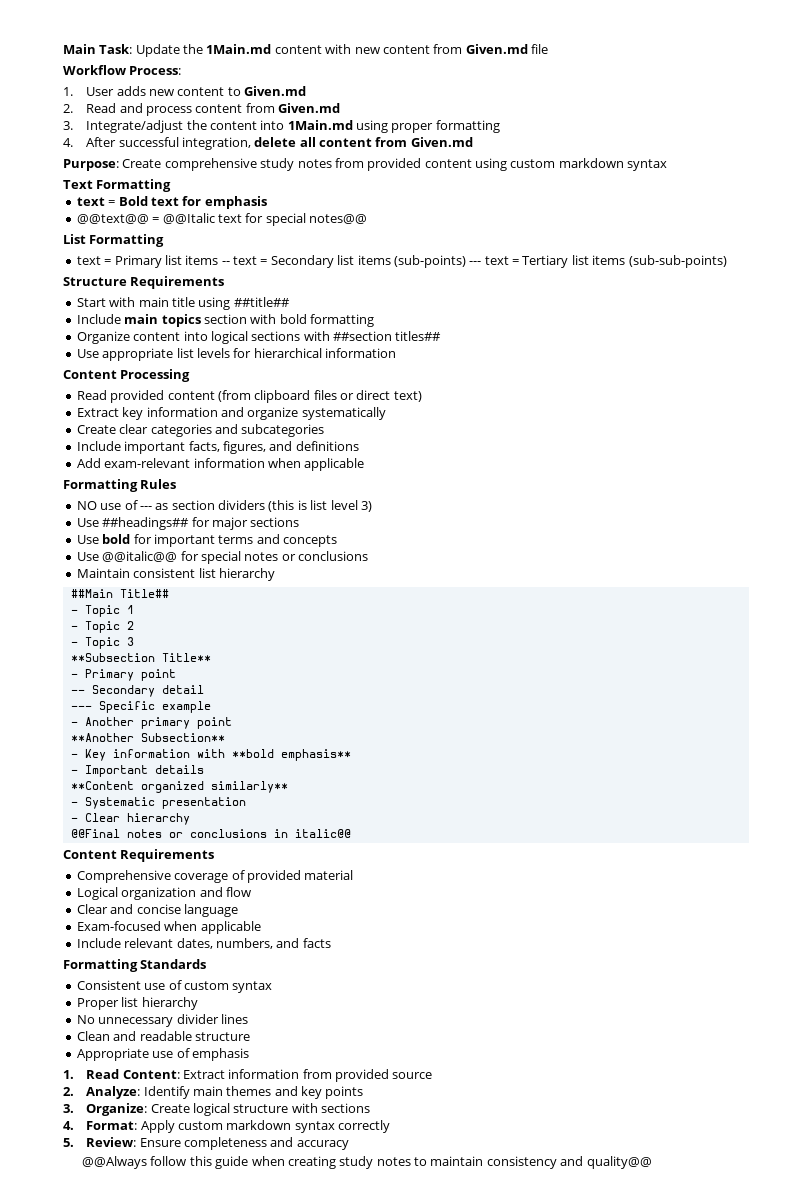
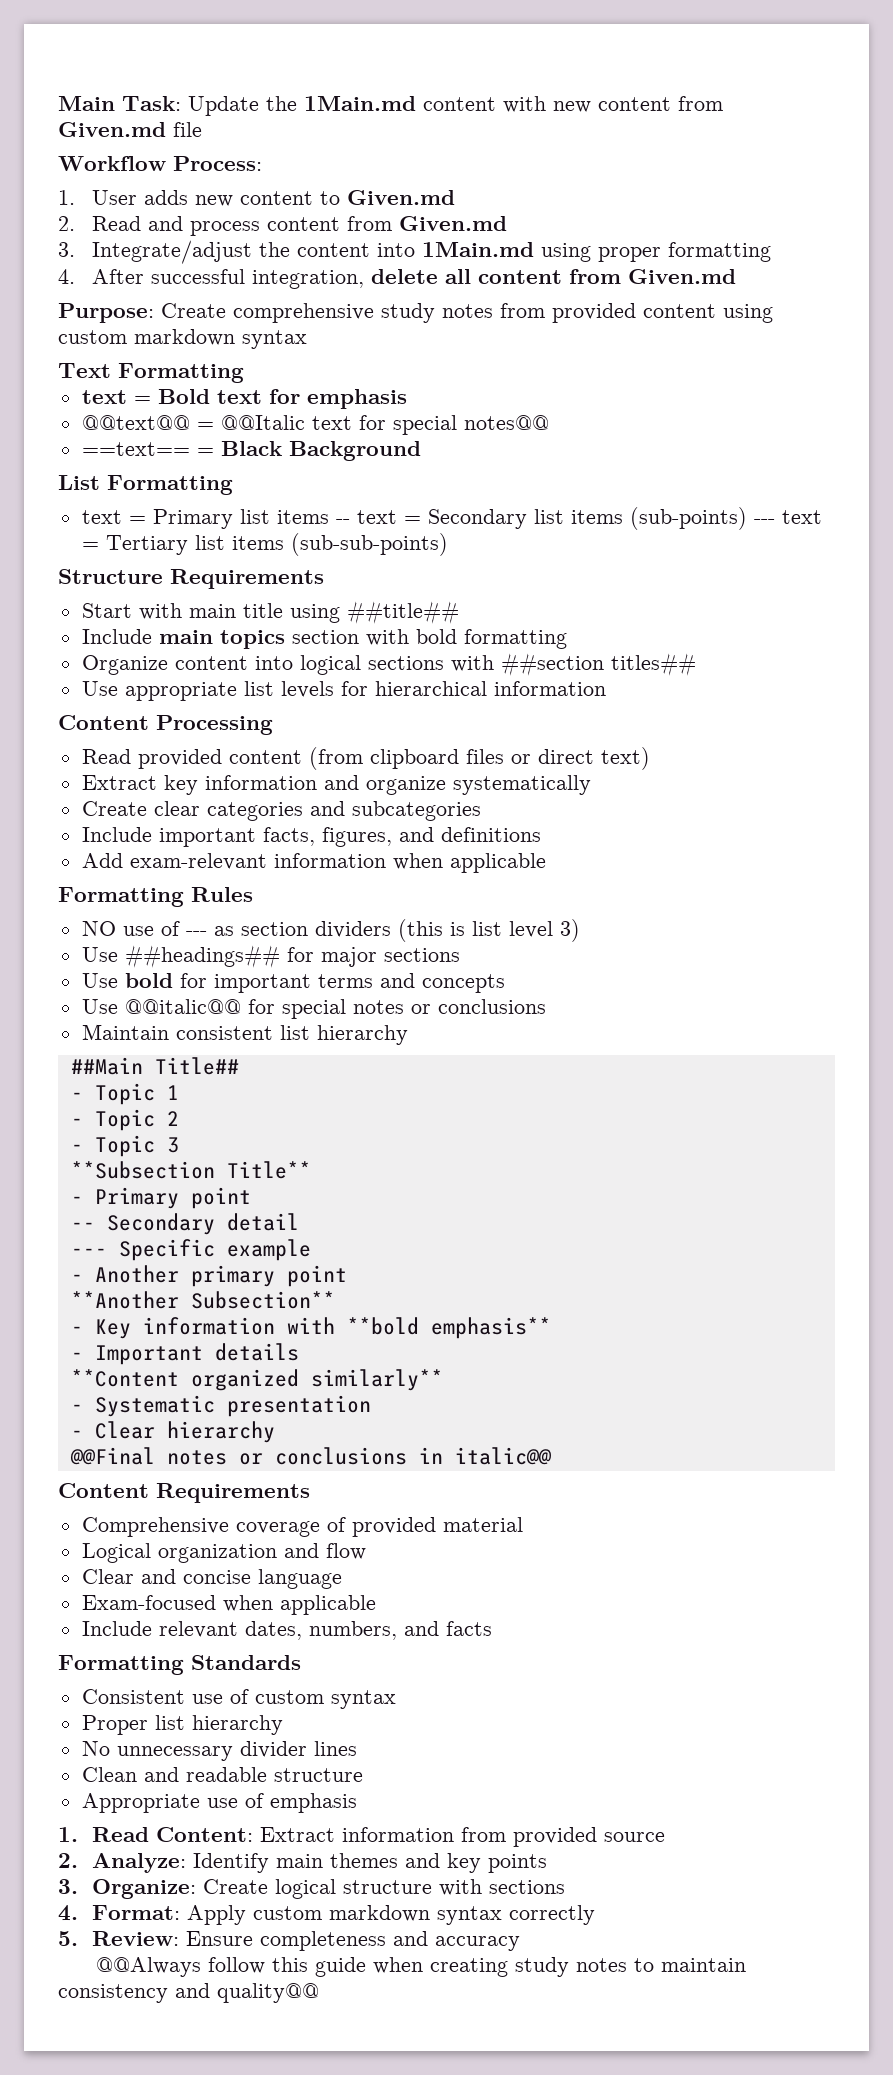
(367, 219) none -> [81,441,421,461] // ==text== = Black Background

